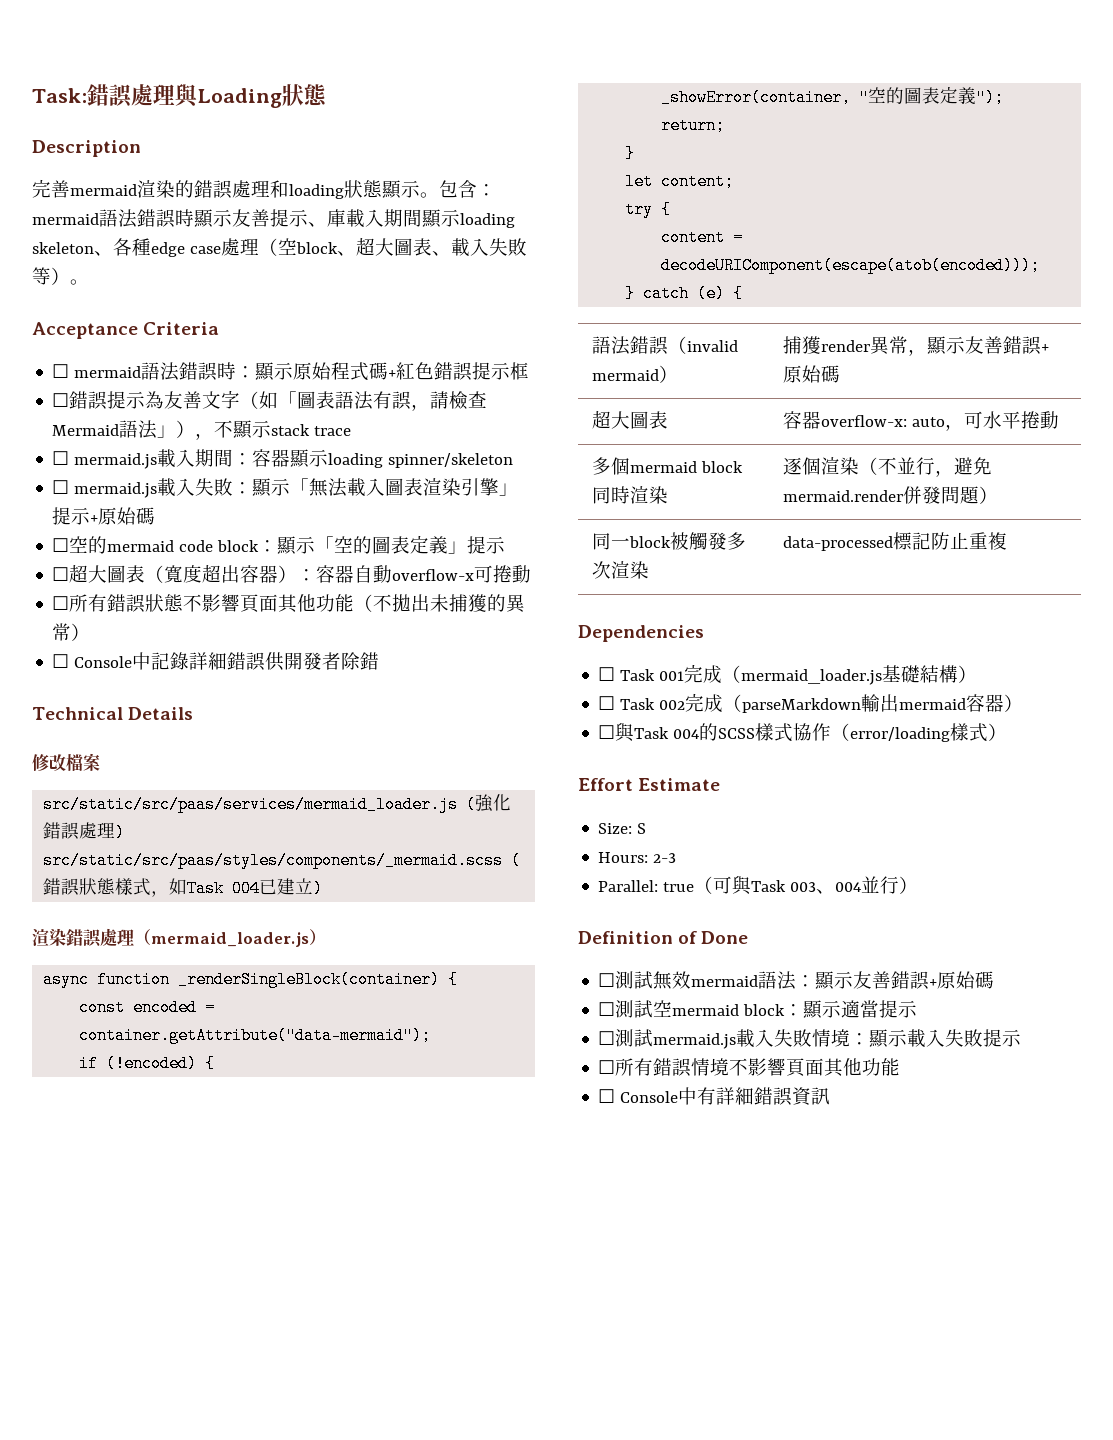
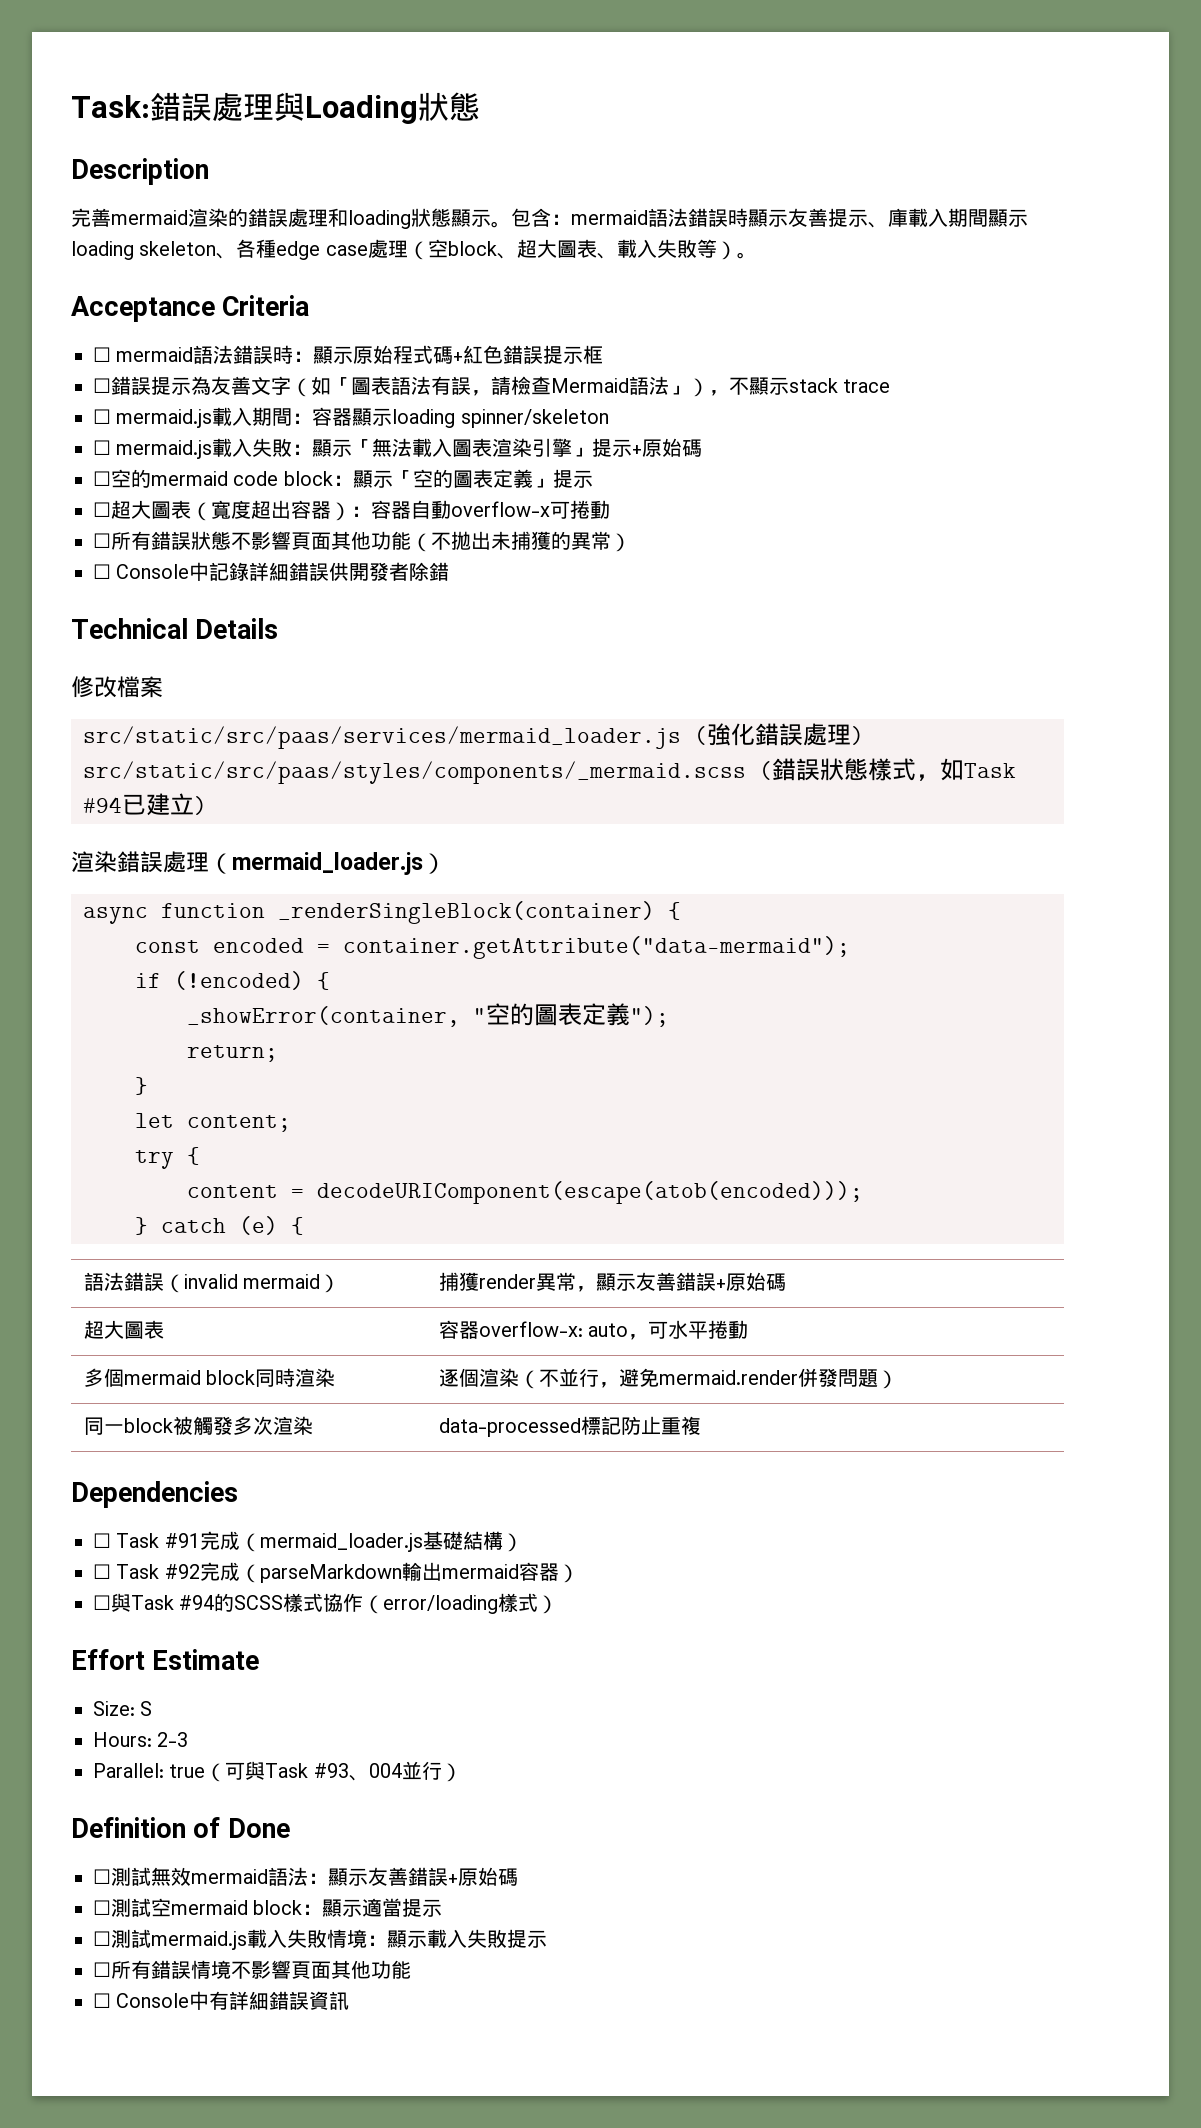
[232,880,261,897] 004 -> [83,797,122,813] #94
[659,671,685,681] 001 -> [164,1533,200,1548] #91
[659,700,686,710] 002 -> [164,1564,200,1579] #92
[673,729,700,739] 004 -> [179,1595,215,1610] #94
[790,882,817,892] 003 -> [313,1763,349,1778] #93

